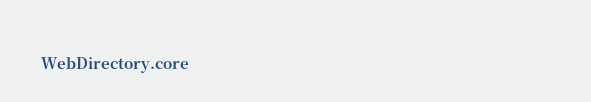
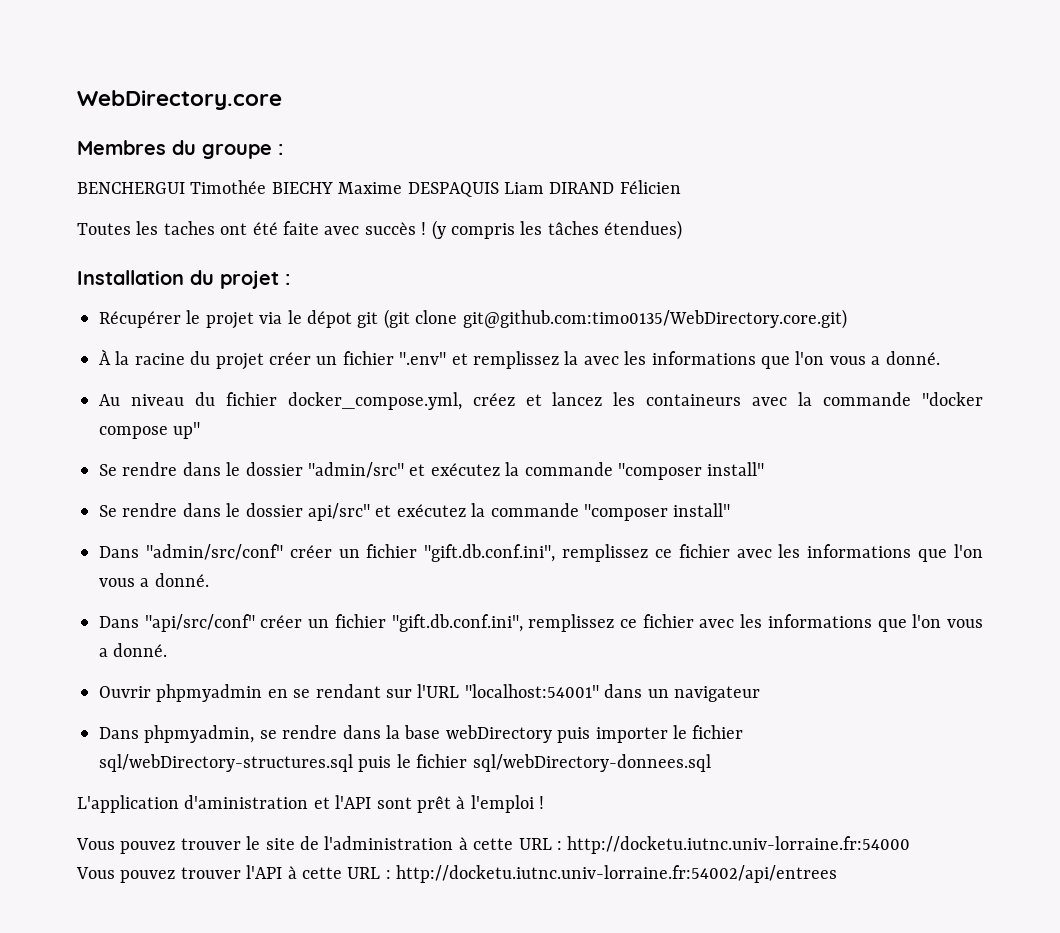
(189, 65) none -> [77,140,283,159] [77,180,681,197] [77,220,683,240] [77,270,290,289] [99,309,847,329] [99,349,940,370] [99,392,983,410] [99,422,201,439] [99,462,765,480] [99,503,731,521] [99,544,983,562] [99,573,209,587] [99,614,983,632] [99,643,168,657] [99,684,760,702] [99,725,744,743] [99,754,711,772] [77,795,545,813] [76,836,911,854] [76,865,838,883] // Membres du groupe : // BENCHERGUI Timothée BIECHY Maxime DESPAQUIS Liam DIRAND Félicien // Toutes les taches ont été faite avec succès ! (y compris les tâches étendues) // Installation du projet : // Récupérer le projet via le dépot git (git clone git@github.com:timo0135/WebDirectory.core.git) // À la racine du projet créer un fichier ".env" et remplissez la avec les informations que l'on vous a donné. // Au niveau du fichier docker_compose.yml, créez et lancez les containeurs avec la commande "docker compose up" // Se rendre dans le dossier "admin/src" et exécutez la commande "composer install" // Se rendre dans le dossier api/src" et exécutez la commande "composer install" // Dans "admin/src/conf" créer un fichier "gift.db.conf.ini", remplissez ce fichier avec les informations que l'on vous a donné. // Dans "api/src/conf" créer un fichier "gift.db.conf.ini", remplissez ce fichier avec les informations que l'on vous a donné. // Ouvrir phpmyadmin en se rendant sur l'URL "localhost:54001" dans un navigateur // Dans phpmyadmin, se rendre dans la base webDirectory puis importer le fichier sql/webDirectory-structures.sql puis le fichier sql/webDirectory-donnees.sql // L'application d'aministration et l'API sont prêt à l'emploi ! // Vous pouvez trouver le site de l'administration à cette URL : http://docketu.iutnc.univ-lorraine.fr:54000 // Vous pouvez trouver l'API à cette URL : http://docketu.iutnc.univ-lorraine.fr:54002/api/entrees

